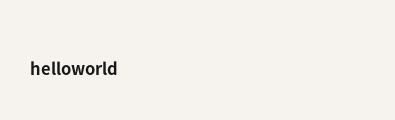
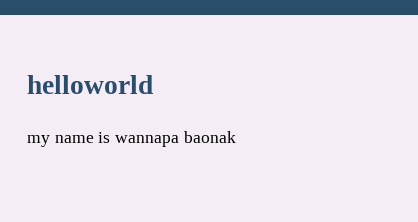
(118, 68) none -> [27,131,236,147] // my name is wannapa baonak

